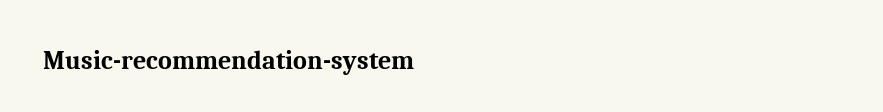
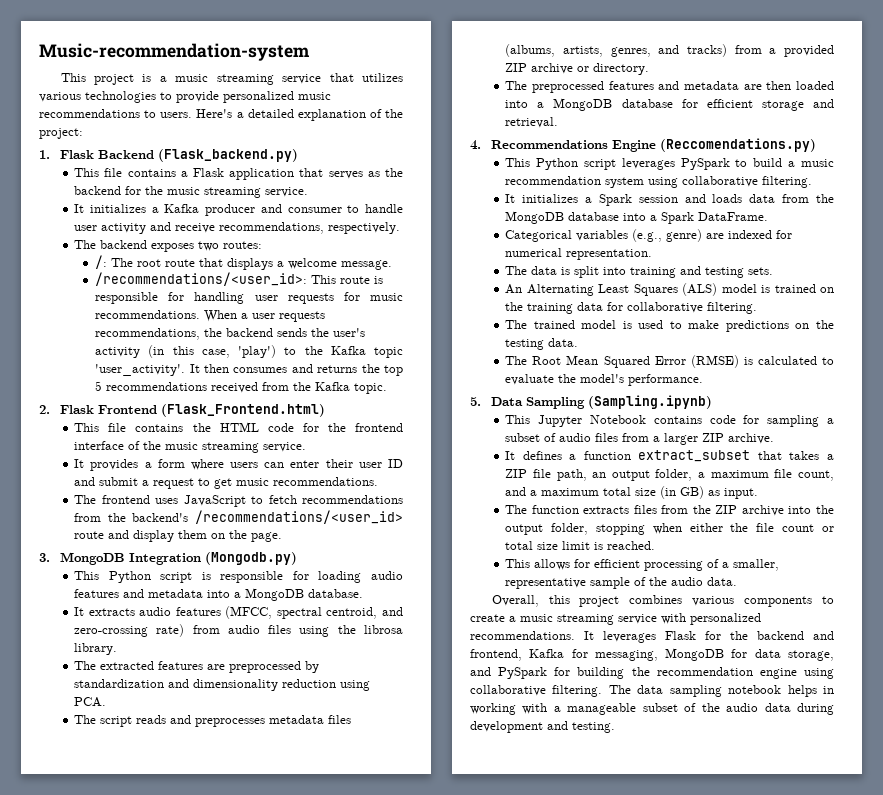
(414, 62) none -> [60,73,404,85] [39,91,331,103] [39,109,403,121] [39,128,83,139] [39,149,298,162] [74,168,403,180] [74,186,309,198] [74,204,404,216] [74,222,401,234] [74,240,263,252] [95,255,393,270] [95,272,384,286] [95,292,403,304] [95,310,326,322] [95,328,366,340] [95,345,403,358] [95,364,404,376] [95,381,388,394] [39,404,325,417] [74,422,404,432] [74,441,307,453] [74,459,404,471] [74,477,379,489] [74,495,404,507] [74,510,403,524] [74,530,283,542] [39,552,297,565] [74,571,403,583] [74,588,364,601] [74,606,403,619] [74,624,403,637] [74,643,118,655] [74,661,320,673] [74,679,371,691] [74,697,107,707] [74,715,352,727] [505,44,834,57] [505,63,650,75] [505,81,834,93] [505,98,834,111] [505,117,559,128] [470,138,816,152] [505,158,834,170] [505,176,813,188] [505,194,834,206] [505,211,769,224] [505,229,793,242] [505,248,653,260] [505,266,774,278] [505,283,834,296] [505,302,758,314] [505,320,835,332] [505,338,579,350] [505,355,834,368] [505,374,704,386] [470,395,712,409] [505,415,834,427] [505,433,775,445] [505,450,834,462] [505,469,834,481] [505,486,759,499] [505,505,835,516] [505,523,834,535] [505,541,656,550] [505,559,780,571] [505,577,738,589] [491,595,834,607] [470,613,761,625] [470,631,834,643] [470,648,834,661] [470,667,834,679] [470,685,834,697] [470,703,834,715] [470,721,615,733] // This project is a music streaming service that utilizes various technologies to provide personalized music recommendations to users. Here's a detailed explanation of the project: // 1. Flask Backend (Flask_backend.py) // This file contains a Flask application that serves as the backend for the music streaming service. // It initializes a Kafka producer and consumer to handle user activity and receive recommendations, respectively. // The backend exposes two routes: // /: The root route that displays a welcome message. // /recommendations/<user_id>: This route is responsible for handling user requests for music recommendations. When a user requests recommendations, the backend sends the user's activity (in this case, 'play') to the Kafka topic 'user_activity'. It then consumes and returns the top 5 recommendations received from the Kafka topic. // 2. Flask Frontend (Flask_Frontend.html) // This file contains the HTML code for the frontend interface of the music streaming service. // It provides a form where users can enter their user ID and submit a request to get music recommendations. // The frontend uses JavaScript to fetch recommendations from the backend's /recommendations/<user_id> route and display them on the page. // 3. MongoDB Integration (Mongodb.py) // This Python script is responsible for loading audio features and metadata into a MongoDB database. // It extracts audio features (MFCC, spectral centroid, and zero-crossing rate) from audio files using the librosa library. // The extracted features are preprocessed by standardization and dimensionality reduction using PCA. // The script reads and preprocesses metadata files (albums, artists, genres, and tracks) from a provided ZIP archive or directory. // The preprocessed features and metadata are then loaded into a MongoDB database for efficient storage and retrieval. // 4. Recommendations Engine (Reccomendations.py) // This Python script leverages PySpark to build a music recommendation system using collaborative filtering. // It initializes a Spark session and loads data from the MongoDB database into a Spark DataFrame. // Categorical variables (e.g., genre) are indexed for numerical representation. // The data is split into training and testing sets. // An Alternating Least Squares (ALS) model is trained on the training data for collaborative filtering. // The trained model is used to make predictions on the testing data. // The Root Mean Squared Error (RMSE) is calculated to evaluate the model's performance. // 5. Data Sampling (Sampling.ipynb) // This Jupyter Notebook contains code for sampling a subset of audio files from a larger ZIP archive. // It defines a function extract_subset that takes a ZIP file path, an output folder, a maximum file count, and a maximum total size (in GB) as input. // The function extracts files from the ZIP archive into the output folder, stopping when either the file count or total size limit is reached. // This allows for efficient processing of a smaller, representative sample of the audio data. // Overall, this project combines various components to create a music streaming service with personalized recommendations. It leverages Flask for the backend and frontend, Kafka for messaging, MongoDB for data storage, and PySpark for building the recommendation engine using collaborative filtering. The data sampling notebook helps in working with a manageable subset of the audio data during development and testing.

